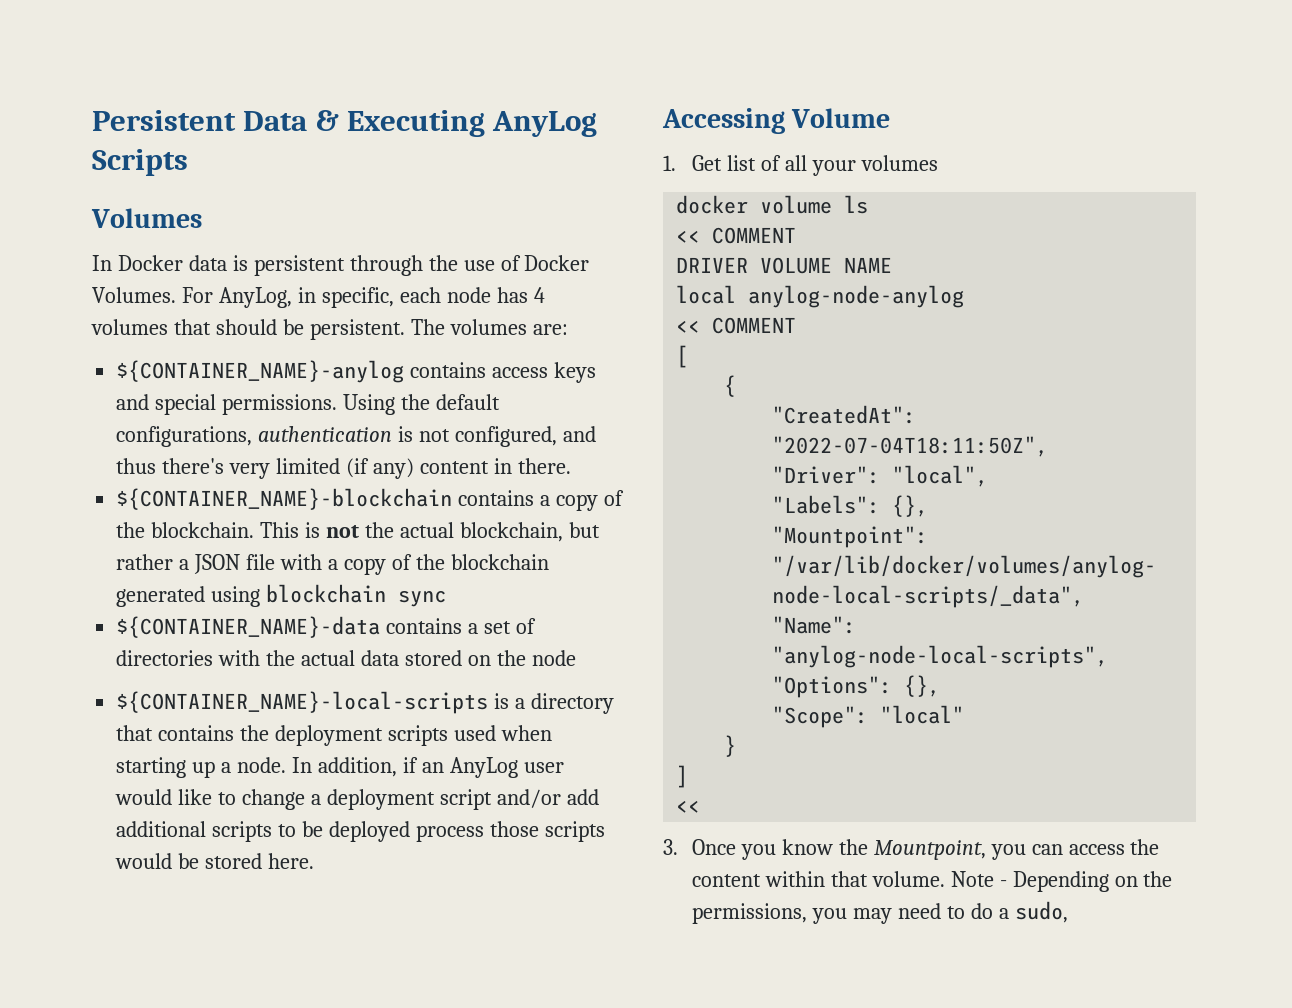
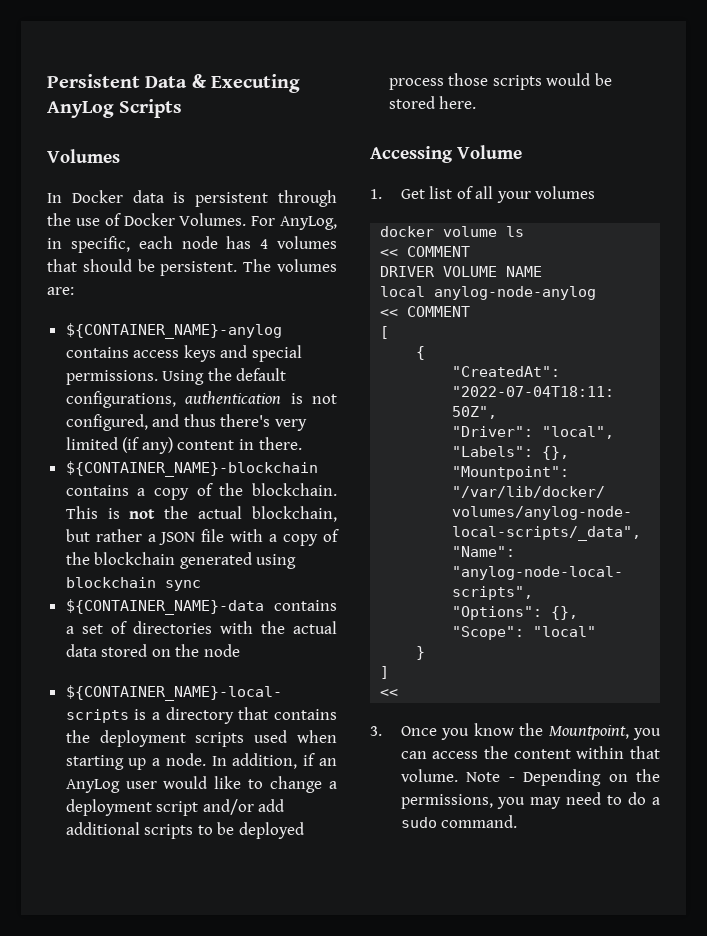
[1014,901,1068,923] sudo, -> [400,815,518,828] sudo command.

